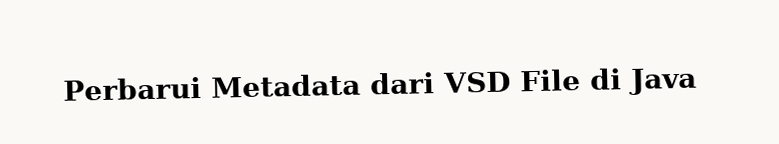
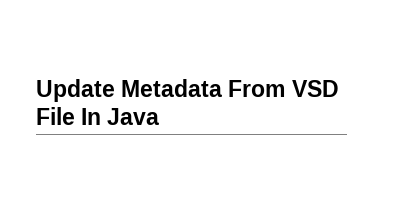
[63,72,435,101] Perbarui Metadata dari -> [36,79,286,102] Update Metadata From
[588,68,622,90] di -> [81,108,102,125] In

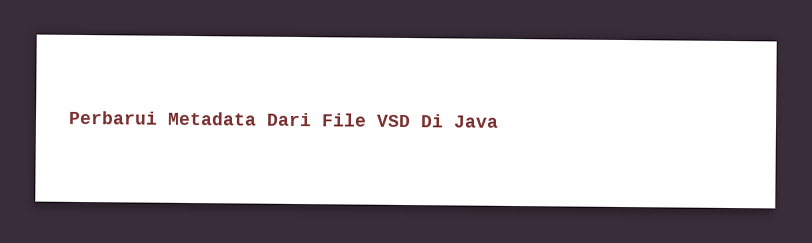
[36,79,339,102] [36,107,102,125] Update Metadata From VSD File In -> [68,110,444,128] Perbarui Metadata Dari File VSD Di

